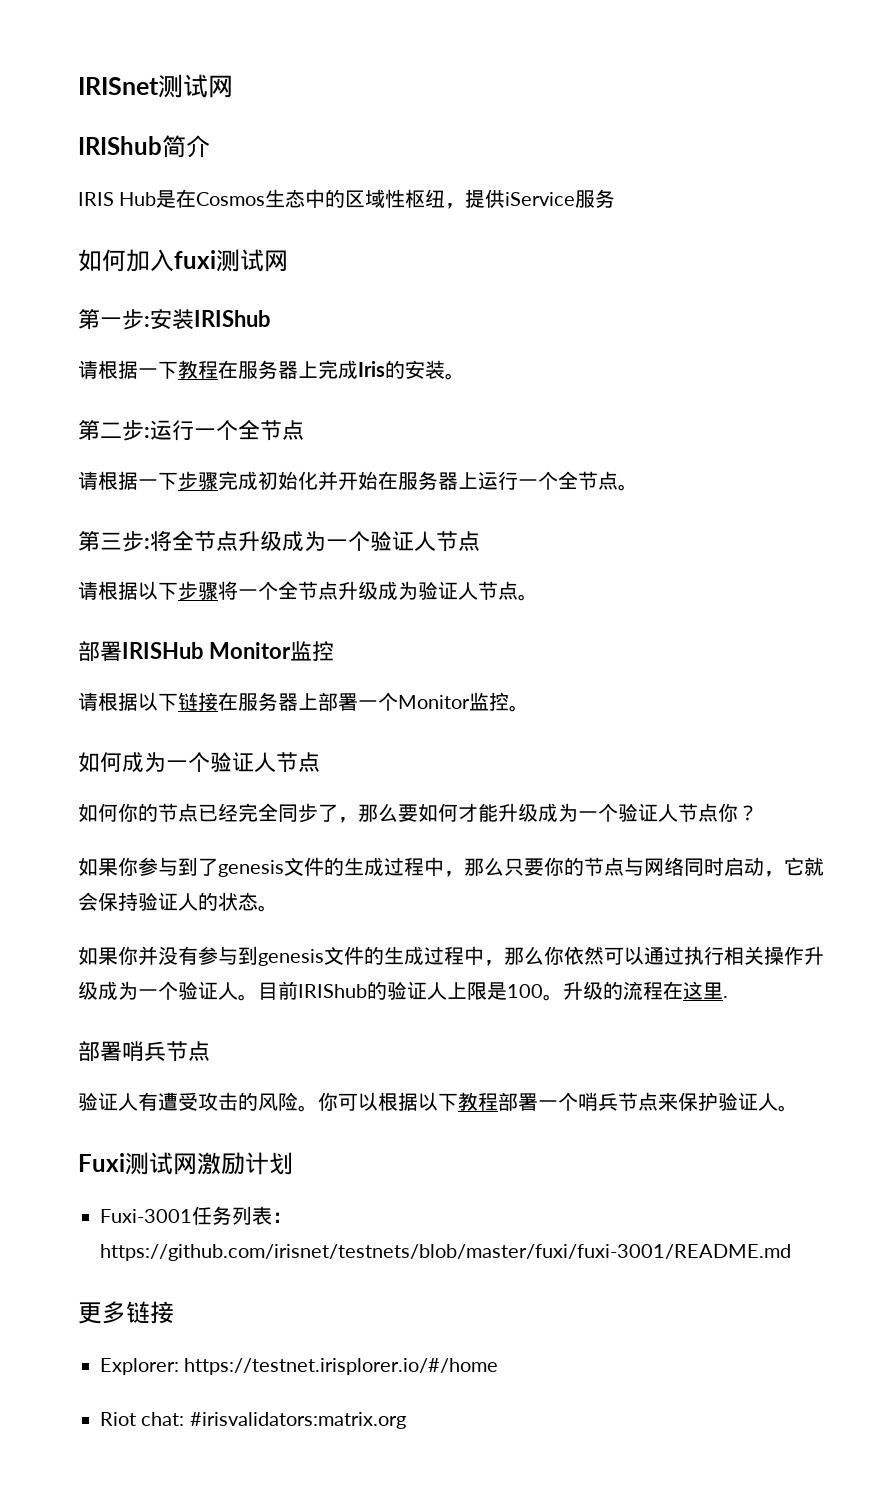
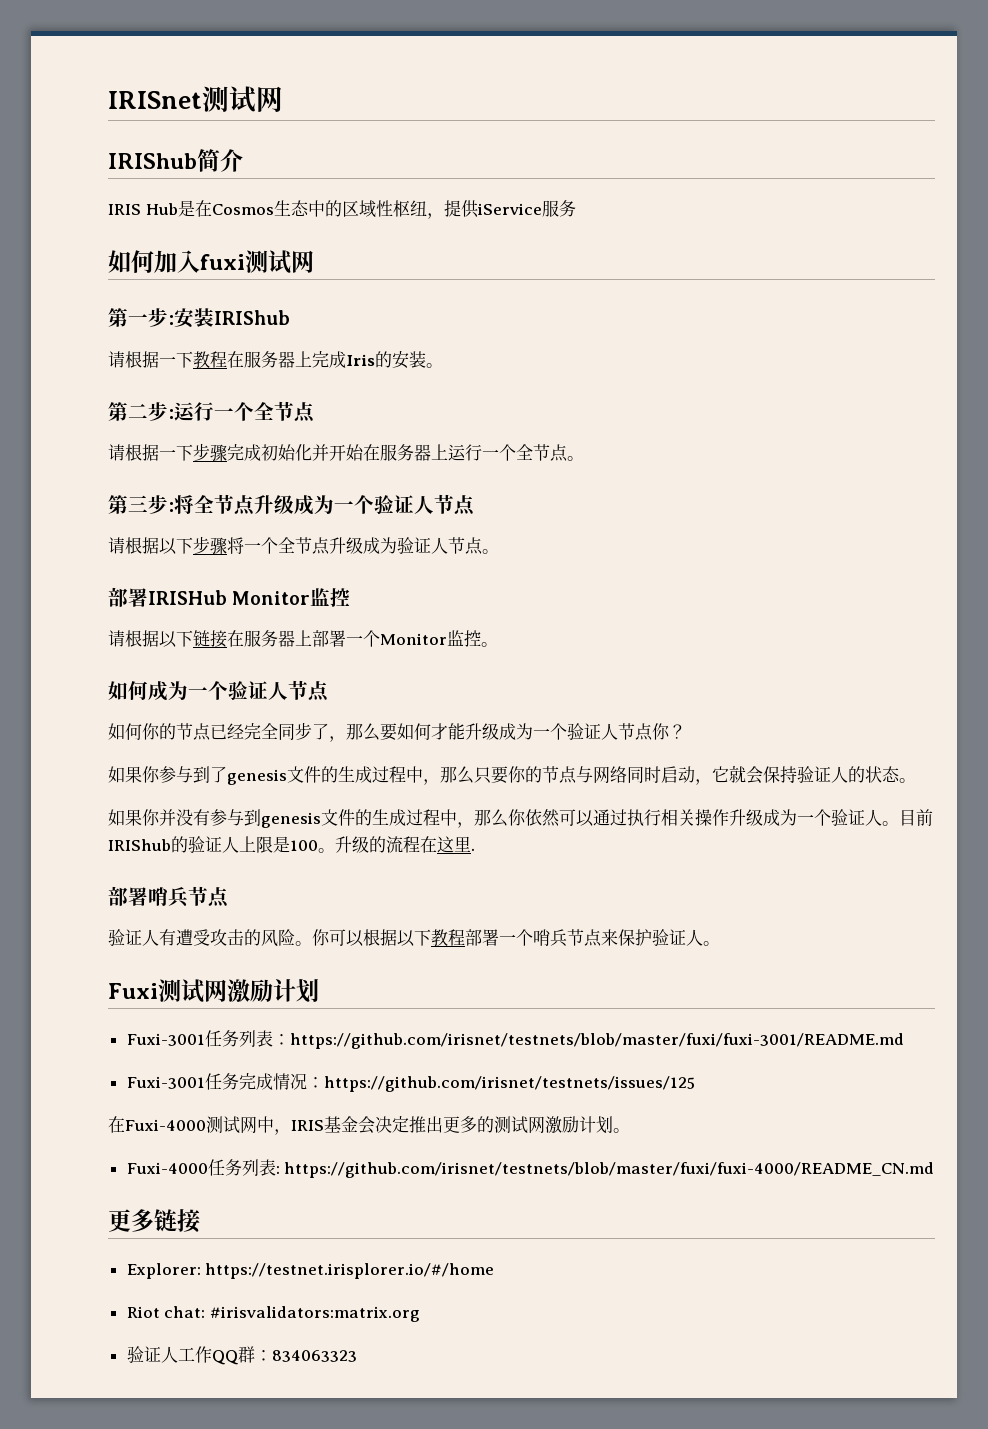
(791, 1252) none -> [126,1073,695,1092] [108,1116,630,1135] [126,1159,935,1178] // Fuxi-3001任务完成情况：https://github.com/irisnet/testnets/issues/125 // 在Fuxi-4000测试网中，IRIS基金会决定推出更多的测试网激励计划。 // Fuxi-4000任务列表: https://github.com/irisnet/testnets/blob/master/fuxi/fuxi-4000/README_CN.md
(406, 1420) none -> [126,1346,357,1365] // 验证人工作QQ群：834063323

